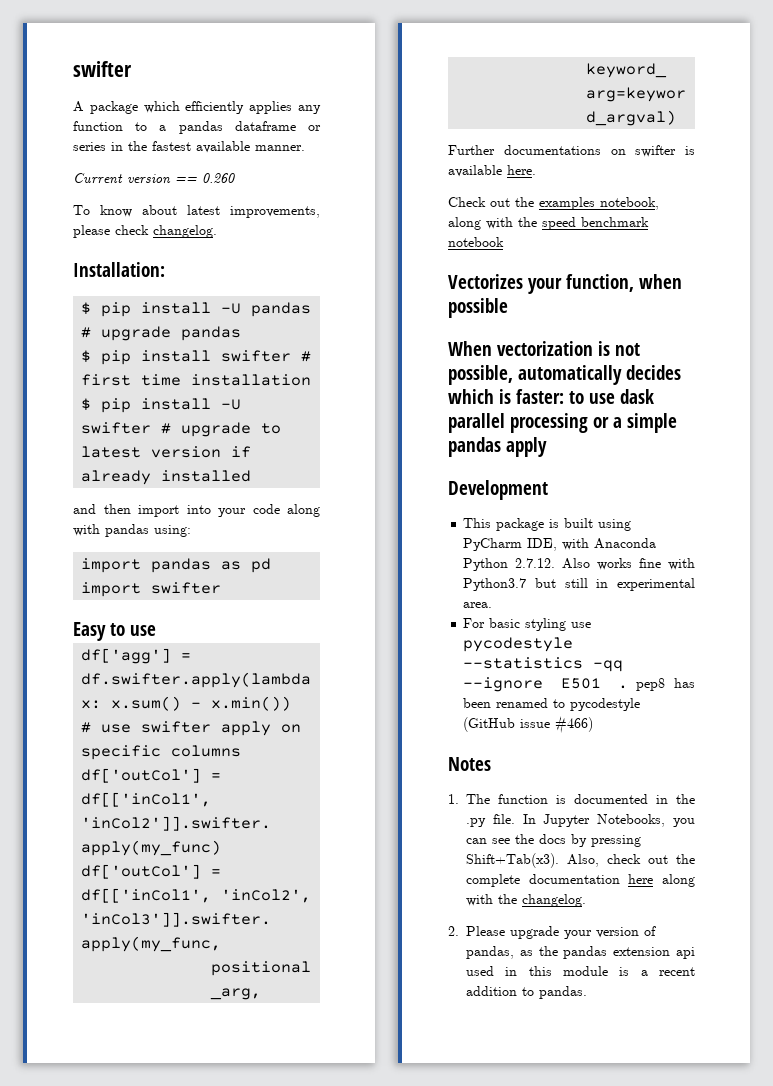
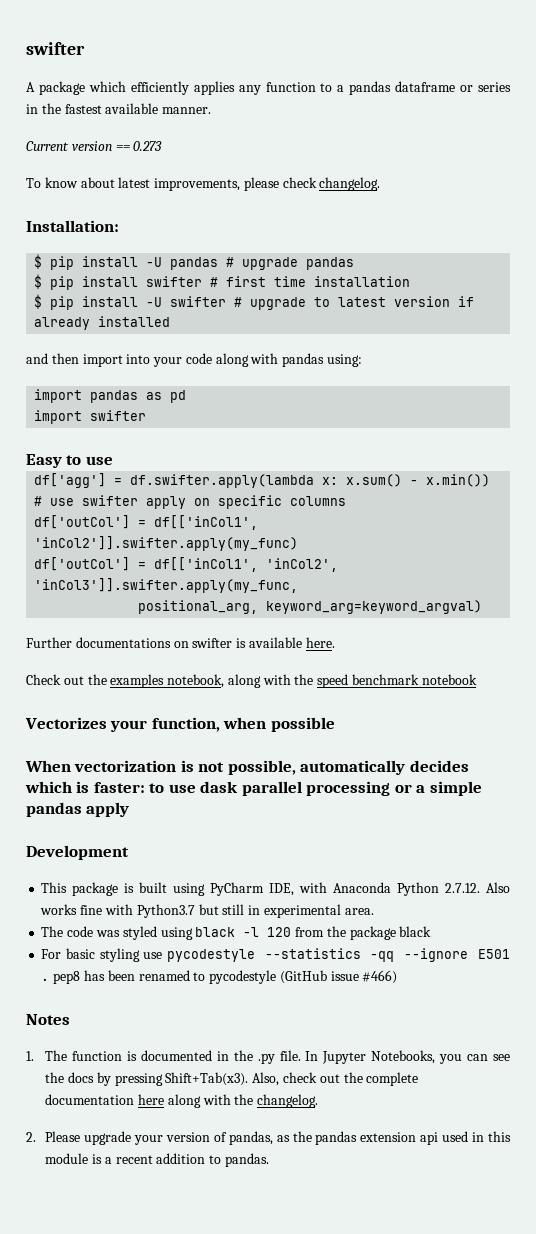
[202,173,235,183] 0.260 -> [133,141,163,151] 0.273
(493, 605) none -> [41,926,432,940] // The code was styled using black -l 120 from the package black

